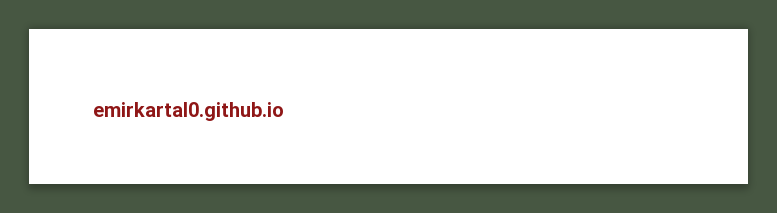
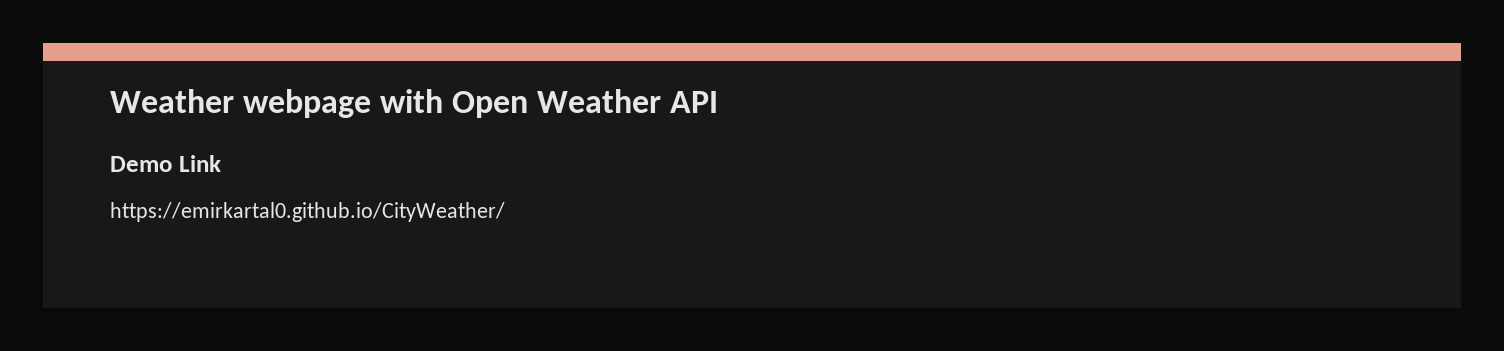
[93,102,284,121] emirkartal0.github.io -> [110,89,719,118] [110,155,221,172] [110,202,505,222] Weather webpage with Open Weather API // Demo Link // https://emirkartal0.github.io/CityWeather/

